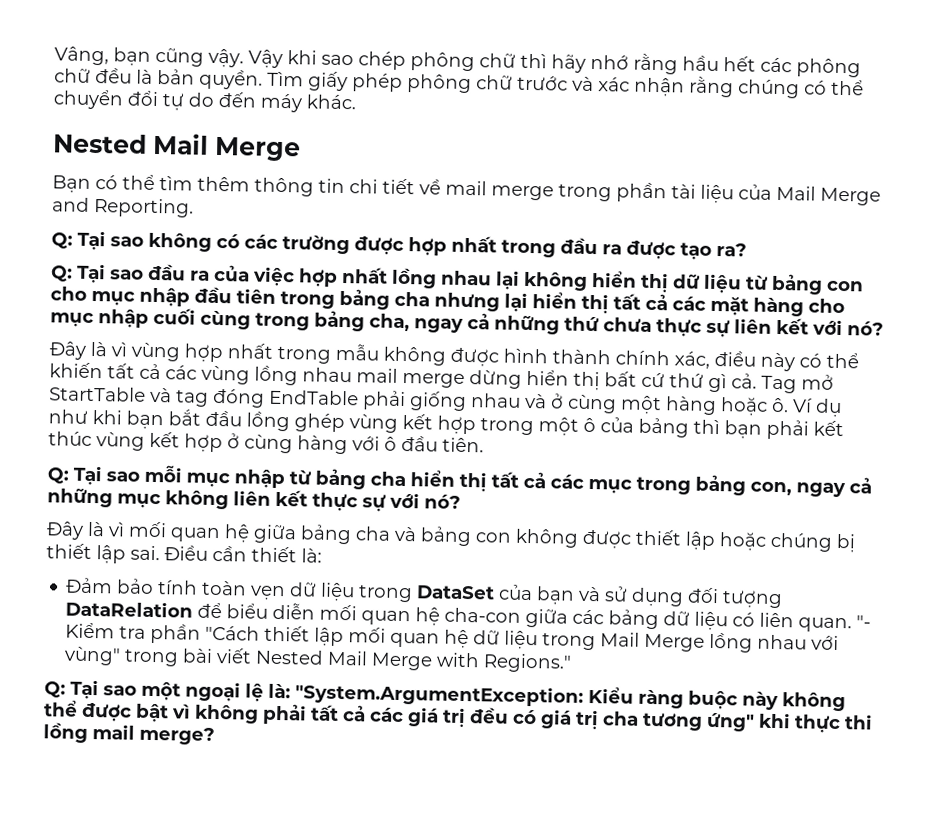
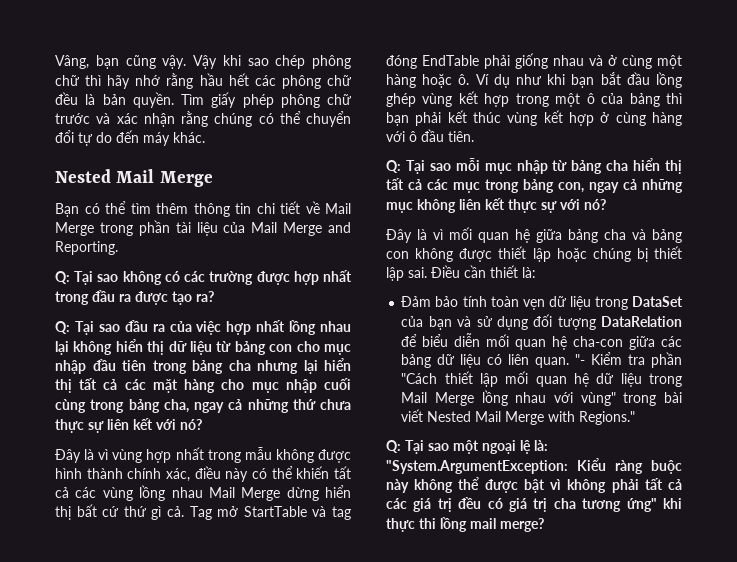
[445,180,554,201] mail merge -> [325,203,351,214] [55,222,94,236] Mail Merge
[356,368,465,388] mail merge -> [208,487,281,501] Mail Merge

